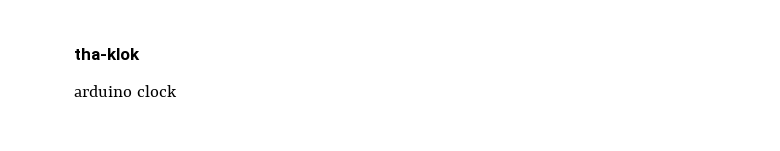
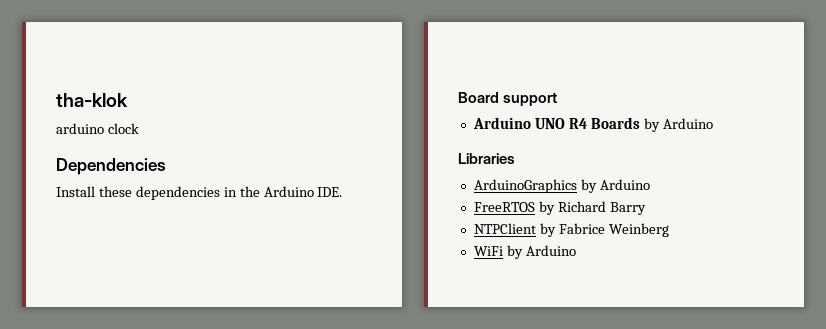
(177, 91) none -> [56,158,166,175] [56,186,343,200] [458,92,558,106] [472,117,713,132] [458,153,515,164] [473,179,650,193] [473,201,646,215] [473,223,669,237] [473,245,576,259] // Dependencies // Install these dependencies in the Arduino IDE. // Board support // Arduino UNO R4 Boards by Arduino // Libraries // ArduinoGraphics by Arduino // FreeRTOS by Richard Barry // NTPClient by Fabrice Weinberg // WiFi by Arduino

